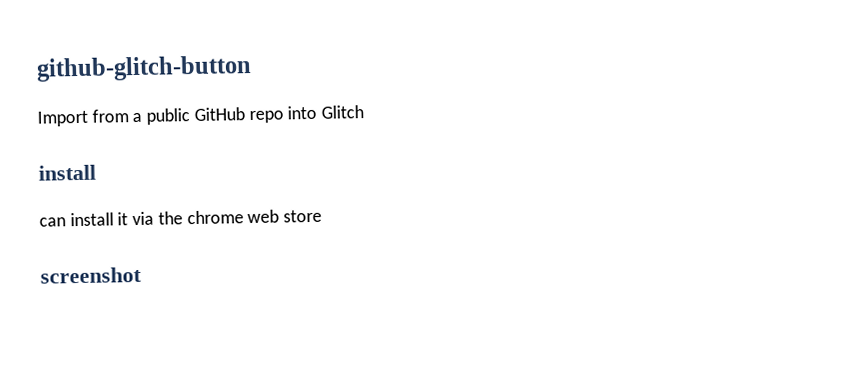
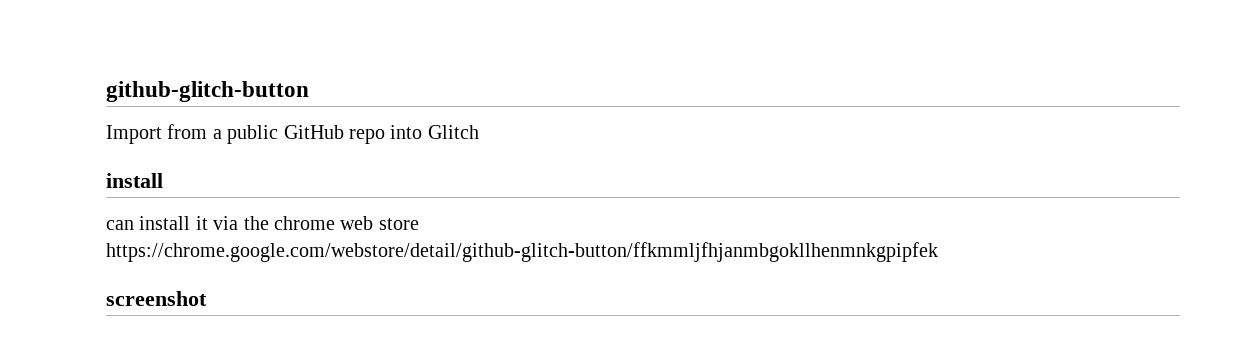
(323, 216) none -> [106,242,938,262] https://chrome.google.com/webstore/detail/github-glitch-button/ffkmmljfhjanmbgokllhenmnkgpipfek

